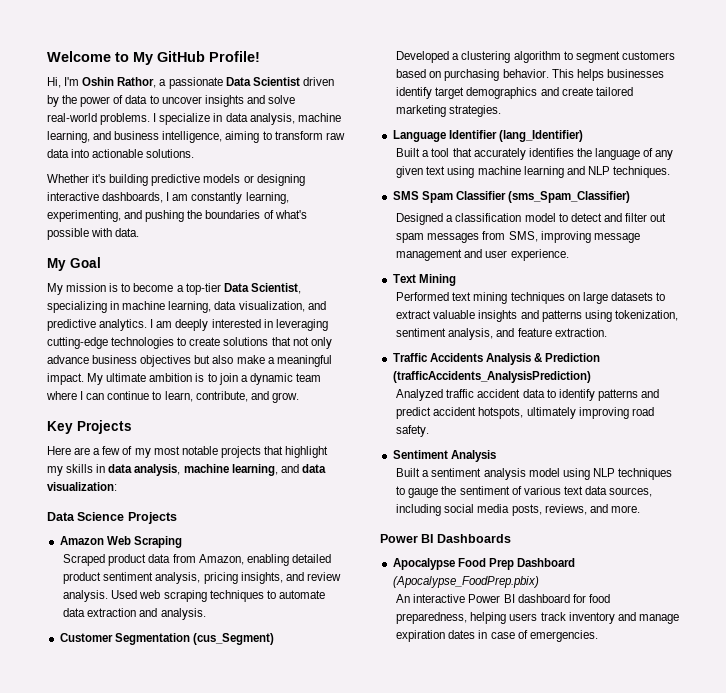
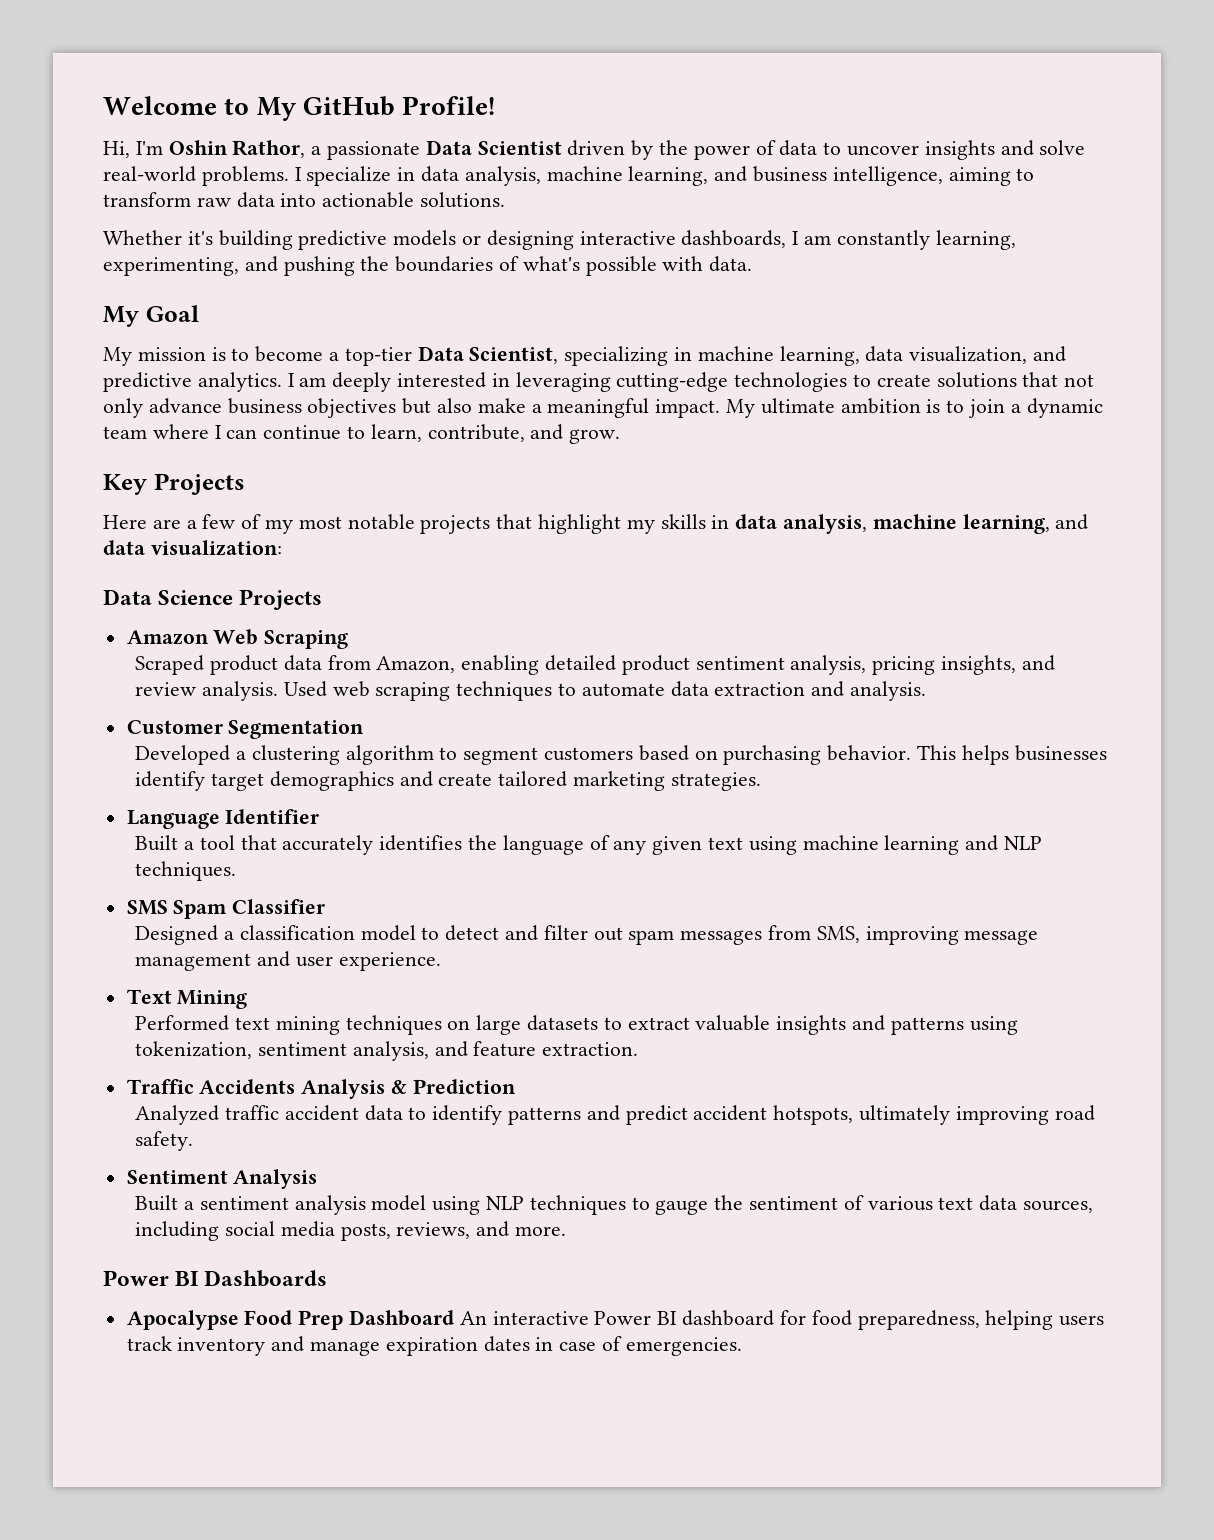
[192,633,274,645] (cus_Segment) -> (365, 729) none
[498,130,583,142] (lang_Identifier) -> (320, 816) none
[507,191,630,203] (sms_Spam_Classifier) -> (326, 906) none
[392,371,591,383] (trafficAccidents_AnalysisPrediction) -> (516, 1086) none
[392,576,539,588] (Apocalypse_FoodPrep.pbix) // -> (455, 1318) none

